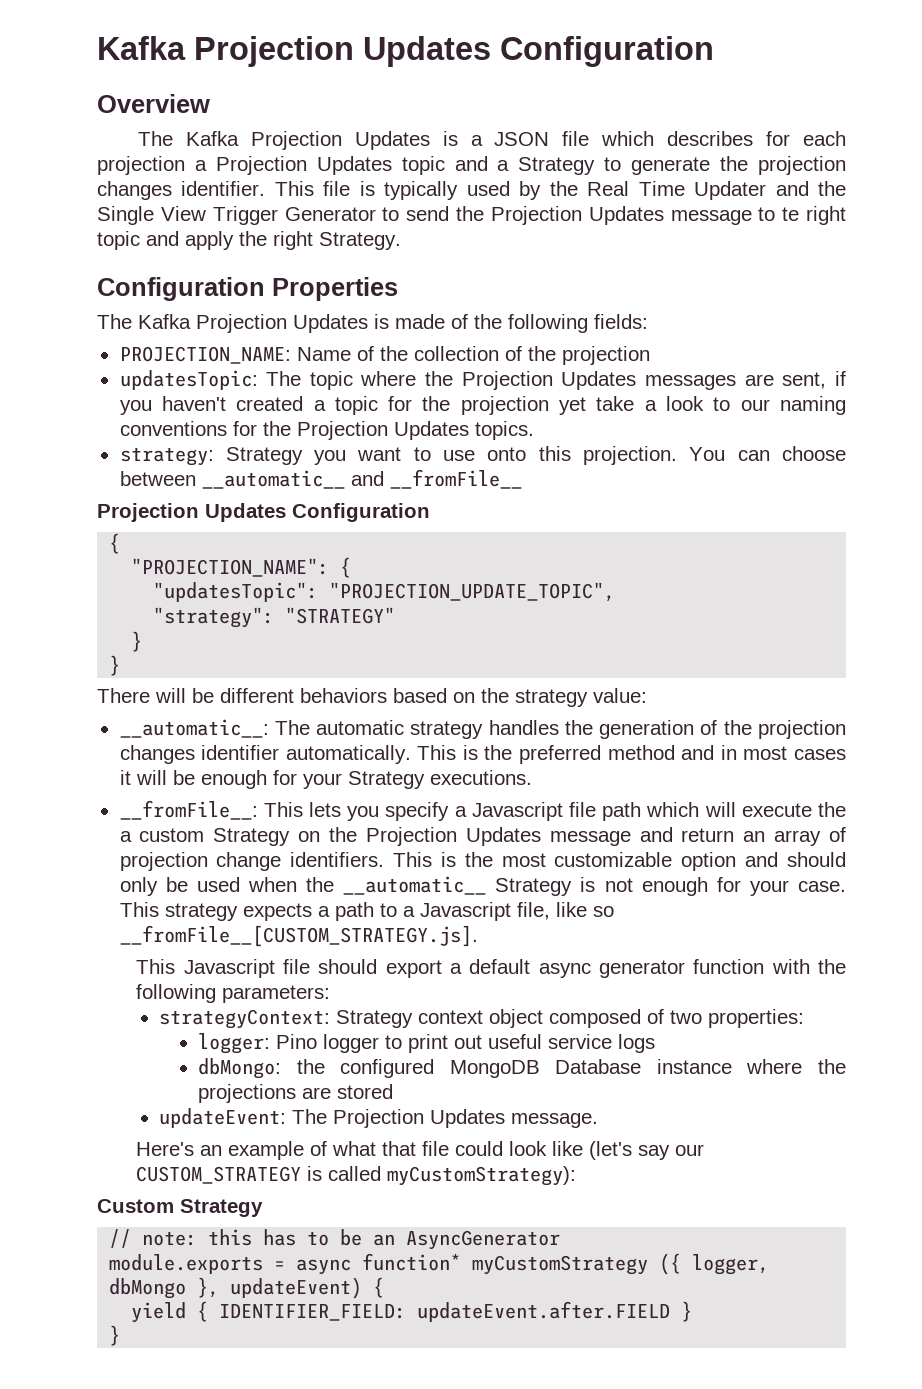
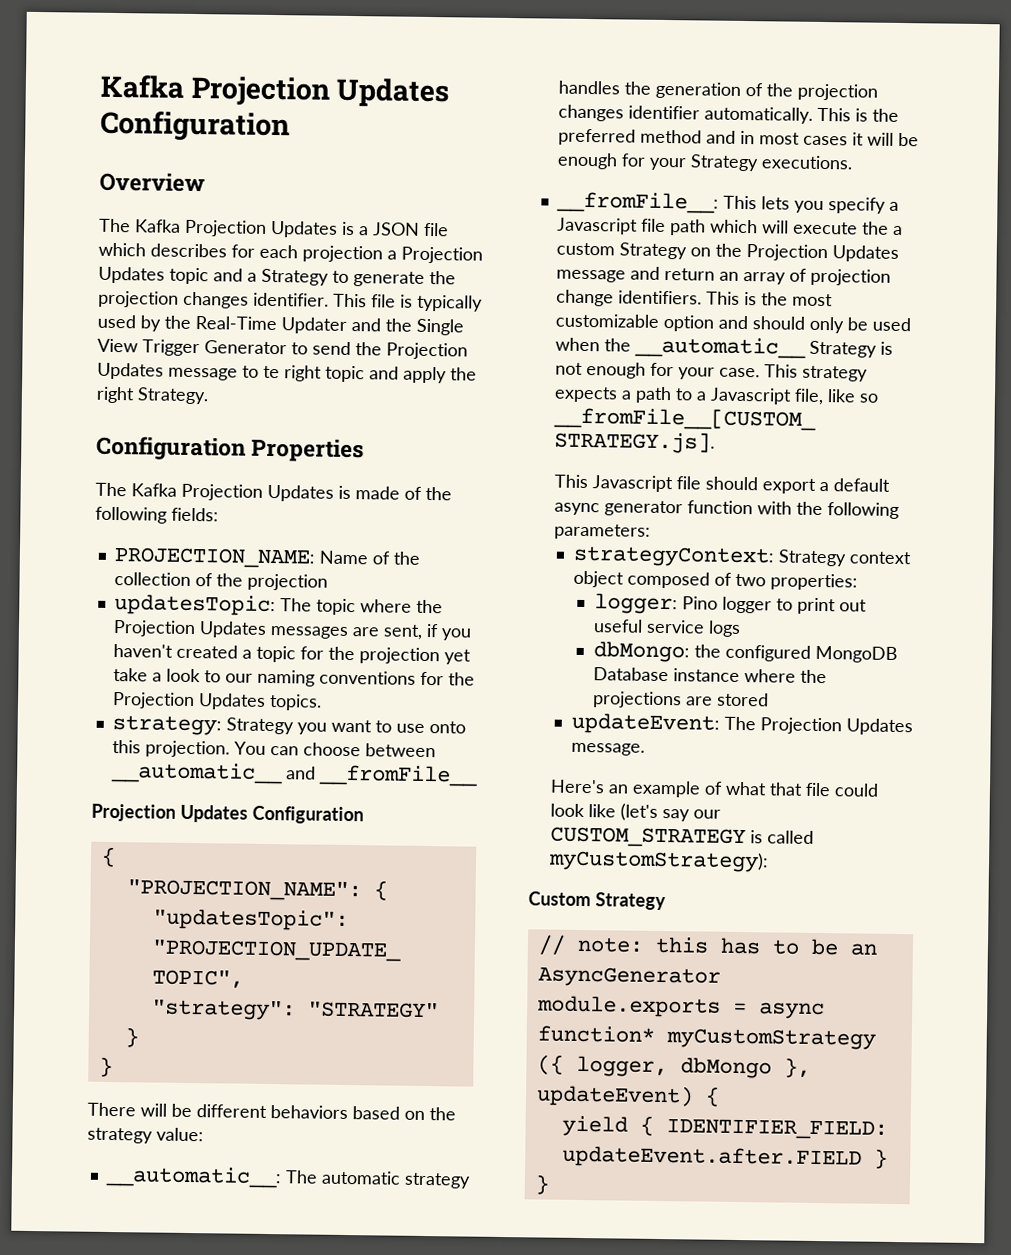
[587,181,685,196] Real Time -> [195,316,277,331] Real-Time

